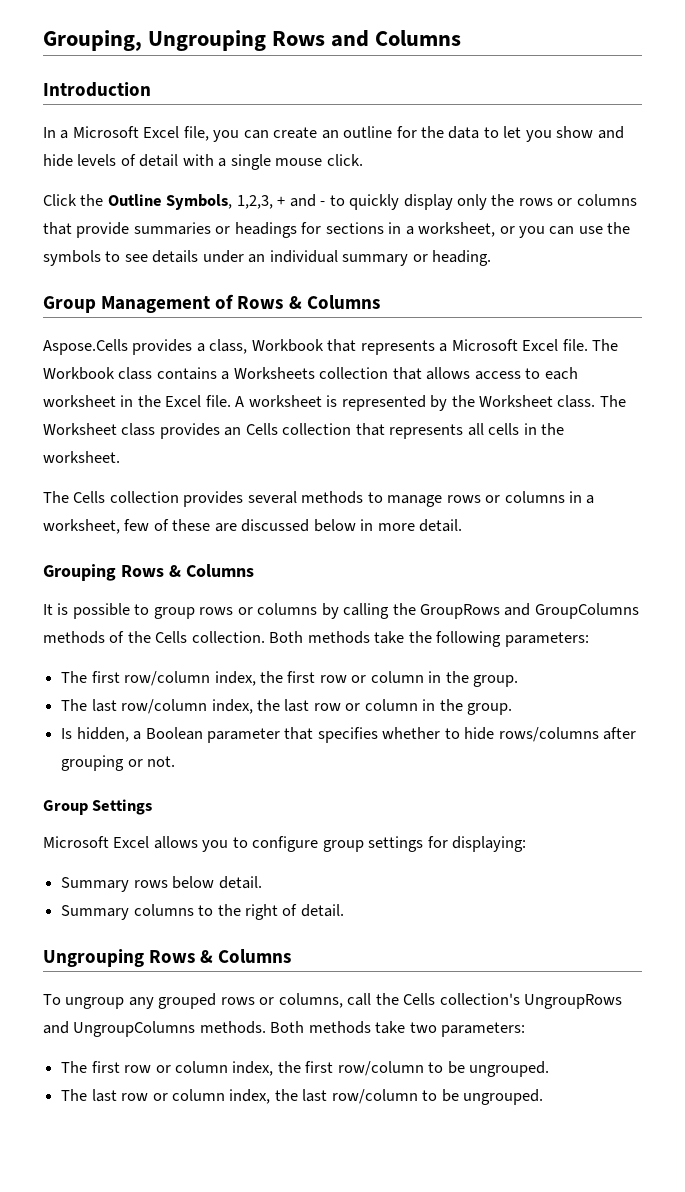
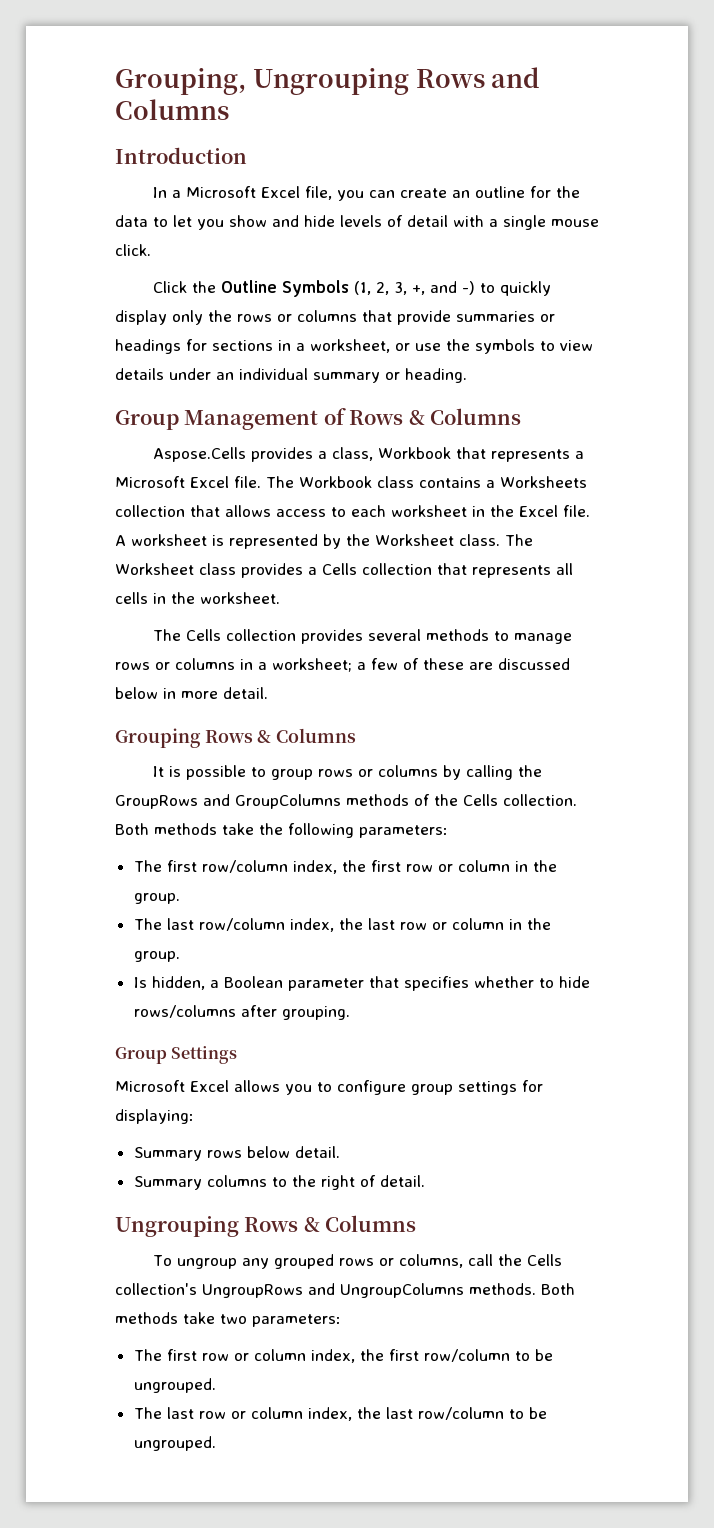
[166,194,326,210] Symbols, 1,2,3, + and - -> [282,280,476,297] Symbols (1, 2, 3, +, and -)
[519,226,575,238] you can -> (410, 347) none
[124,254,148,262] see -> [560,340,593,351] view
[224,427,242,436] an -> [308,567,317,575] a
[43,519,120,534] worksheet, -> [272,658,366,672] worksheet; a
[61,755,176,771] grouping or not. -> [281,1006,350,1020] grouping.

